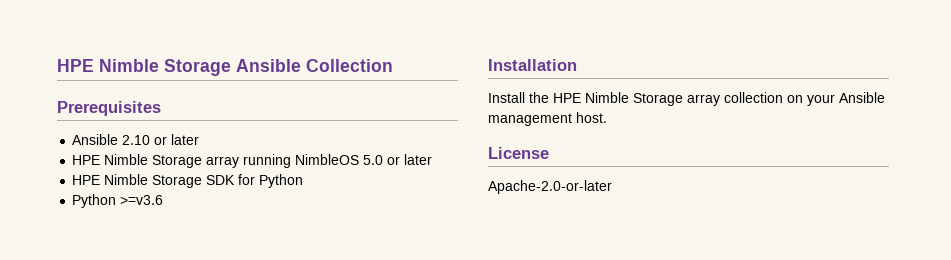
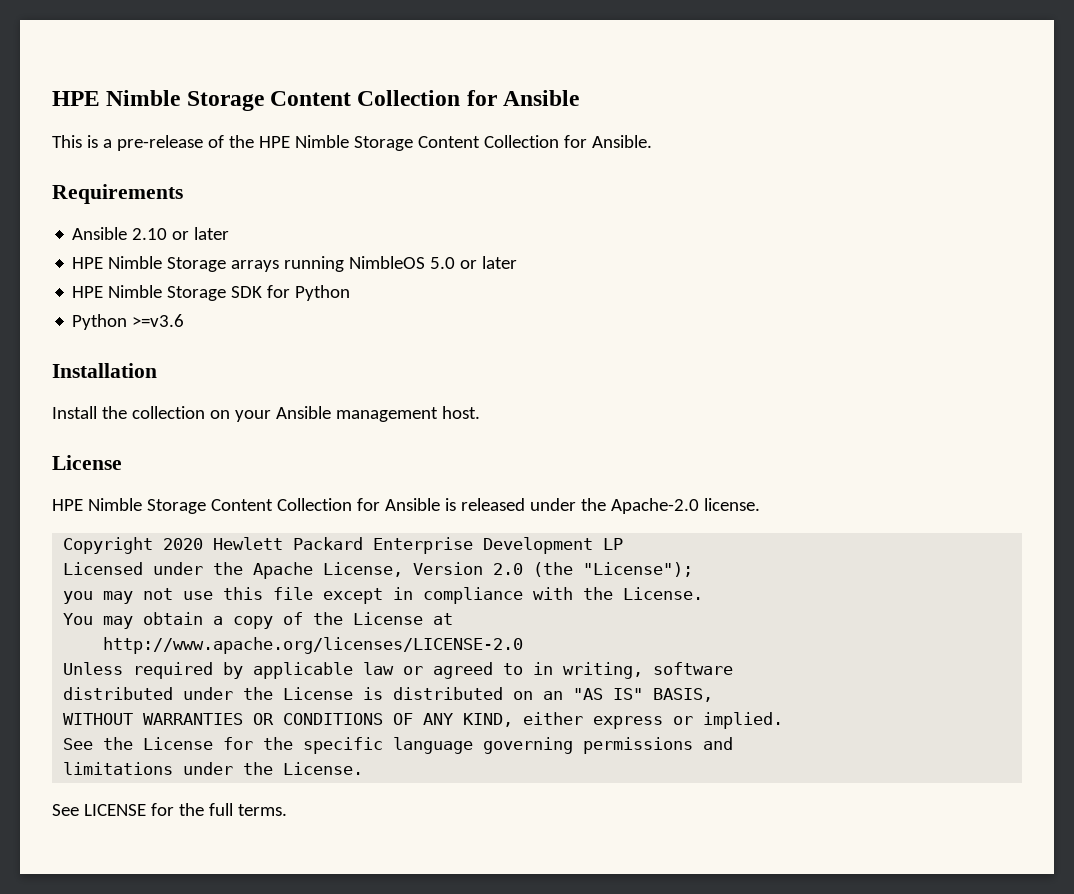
[57,59,393,76] [57,101,161,116] HPE Nimble Storage Ansible Collection // Prerequisites -> [52,90,580,111] [52,135,652,151] [52,184,183,204] HPE Nimble Storage Content Collection for Ansible // This is a pre-release of the HPE Nimble Storage Content Collection for Ansible. // Requirements
[206,156,240,168] array -> [231,260,280,272] arrays
[553,92,720,106] HPE Nimble Storage array -> (127, 412) none
[488,180,612,194] Apache-2.0-or-later -> [52,498,760,514] [63,537,624,554] [63,562,694,579] [63,587,704,604] [63,612,454,629] [103,637,524,654] [63,662,734,679] [63,687,714,702] [63,712,784,729] [63,737,734,754] [63,762,364,775] [52,803,287,816] HPE Nimble Storage Content Collection for Ansible is released under the Apache-2.0 license. // Copyright 2020 Hewlett Packard Enterprise Development LP // Licensed under the Apache License, Version 2.0 (the "License"); // you may not use this file except in compliance with the License. // You may obtain a copy of the License at // http://www.apache.org/licenses/LICENSE-2.0 // Unless required by applicable law or agreed to in writing, software // distributed under the License is distributed on an "AS IS" BASIS, // WITHOUT WARRANTIES OR CONDITIONS OF ANY KIND, either express or implied. // See the License for the specific language governing permissions and // limitations under the License. // See LICENSE for the full terms.

